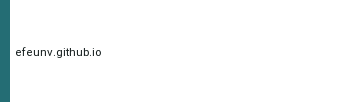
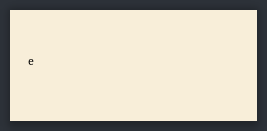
[15,47,101,58] efeunv.github.io -> [28,59,34,65] e

